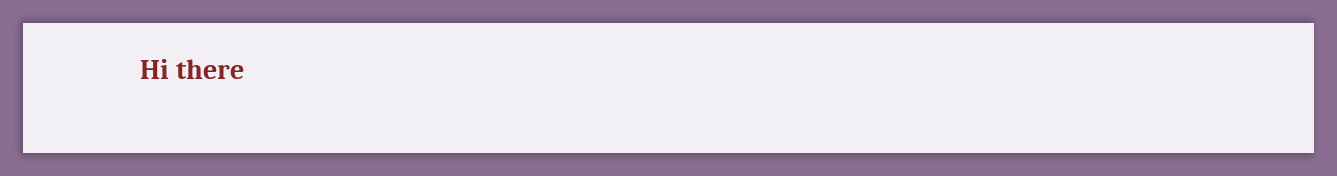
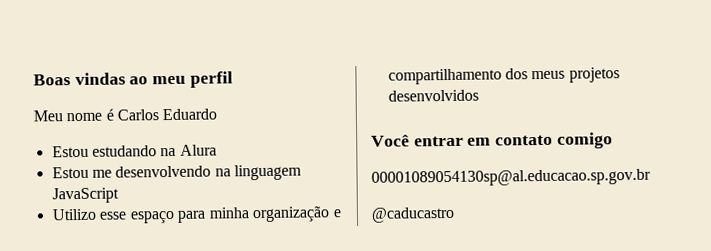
[140,59,245,79] Hi there -> [33,71,233,88] [33,108,218,122] [51,144,217,158] [51,164,302,181] [51,187,119,204] [51,206,341,224] [387,67,620,85] [387,89,479,102] [371,132,613,149] [371,168,651,187] [371,206,455,223] Boas vindas ao meu perfil // Meu nome é Carlos Eduardo // Estou estudando na Alura // Estou me desenvolvendo na linguagem JavaScript // Utilizo esse espaço para minha organização e compartilhamento dos meus projetos desenvolvidos // Você entrar em contato comigo // 00001089054130sp@al.educacao.sp.gov.br // @caducastro

